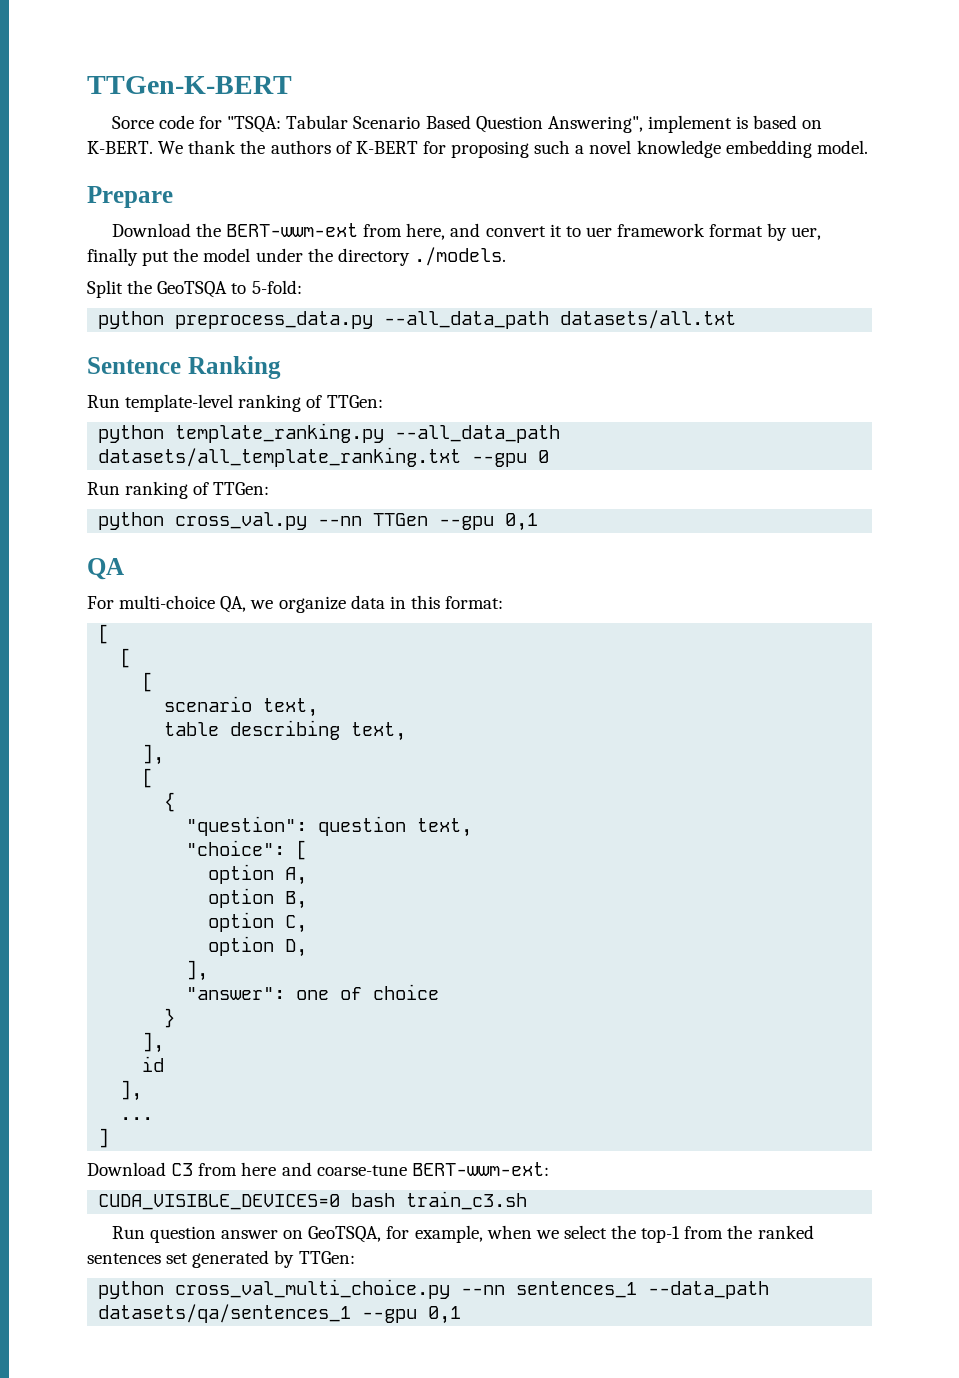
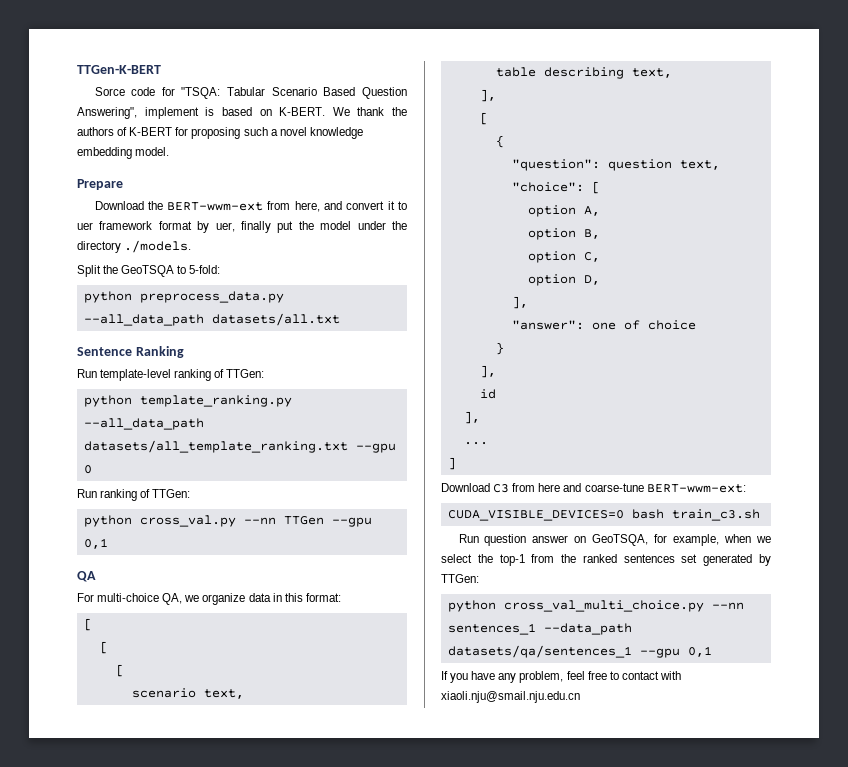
(462, 1315) none -> [441,671,681,683] [441,691,580,703] // If you have any problem, feel free to contact with xiaoli.nju@smail.nju.edu.cn

